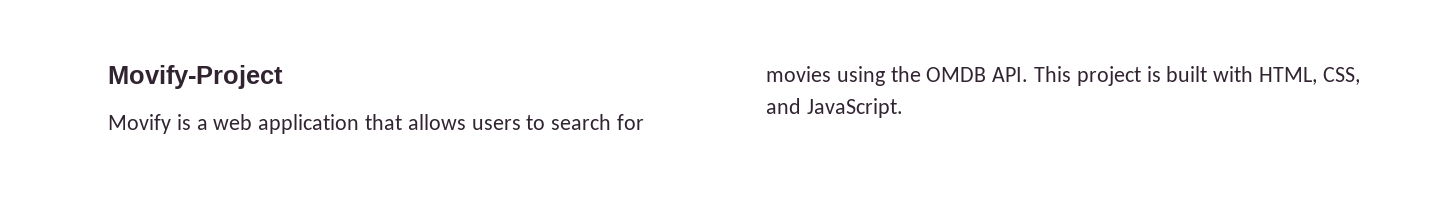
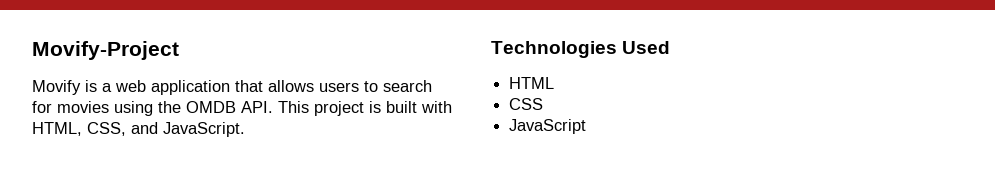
(903, 108) none -> [491,41,671,58] [509,77,555,89] [509,98,544,110] [509,119,587,134] // Technologies Used // HTML // CSS // JavaScript

